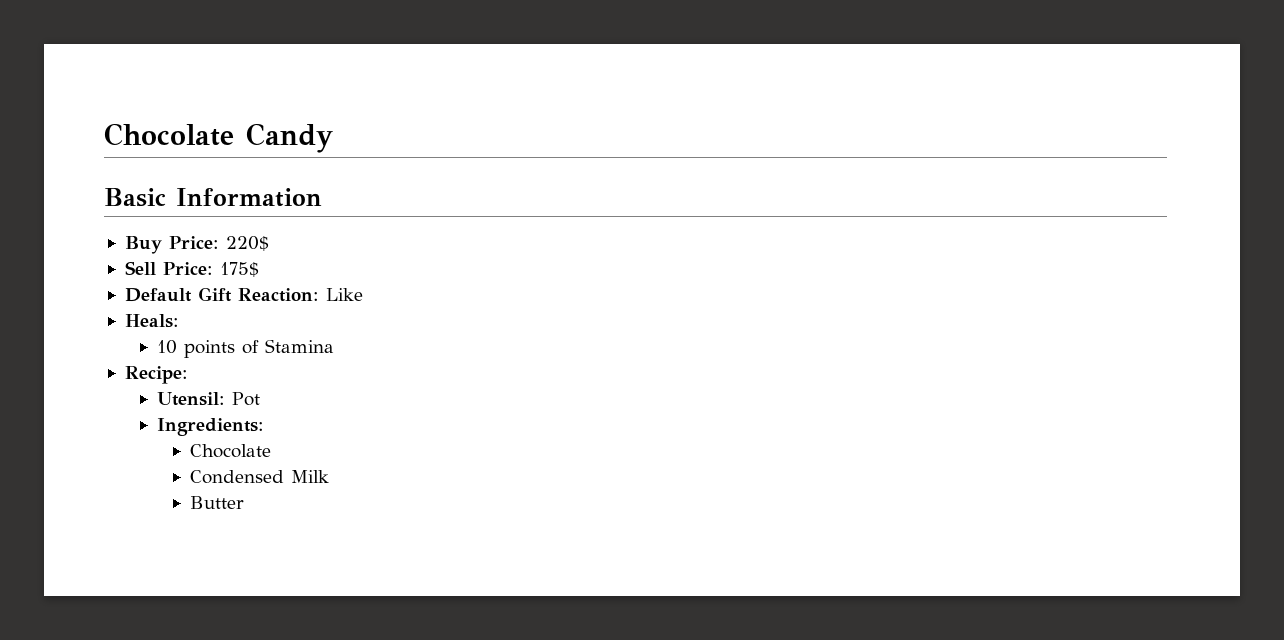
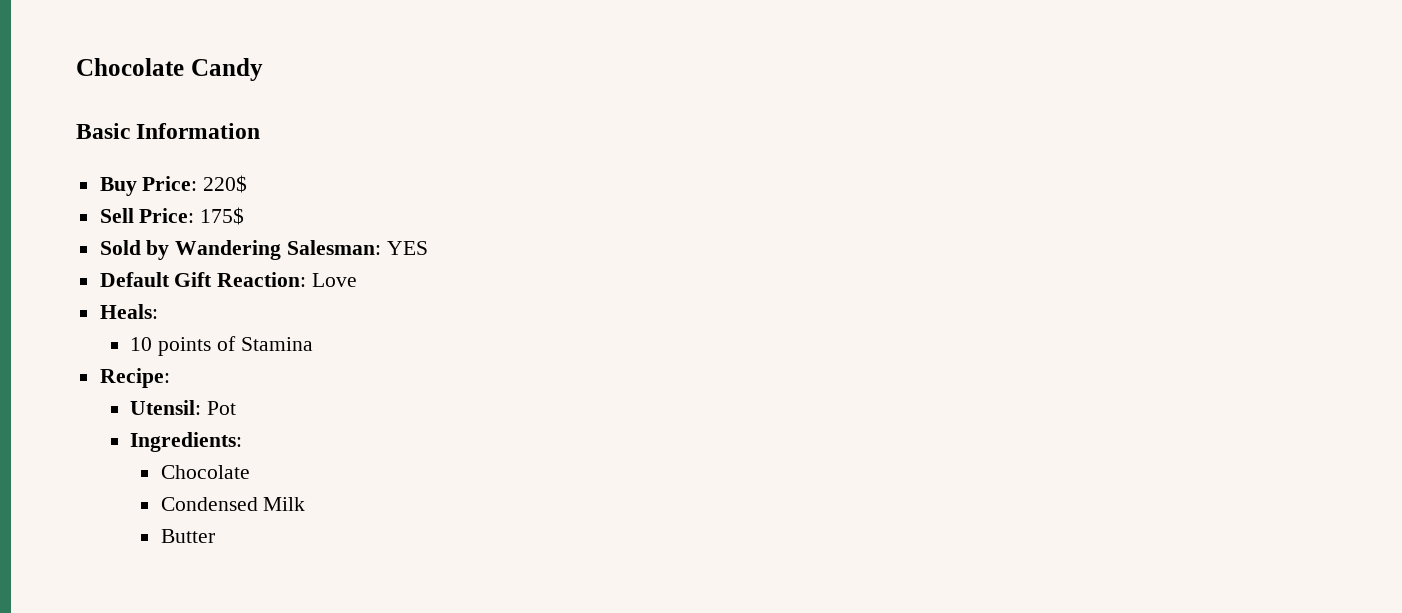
(259, 269) none -> [99,240,428,260] // Sold by Wandering Salesman: YES
[325,288,363,301] Like -> [312,273,358,287] Love

